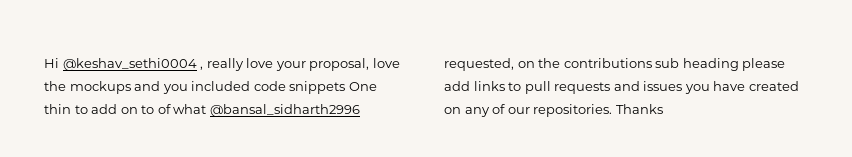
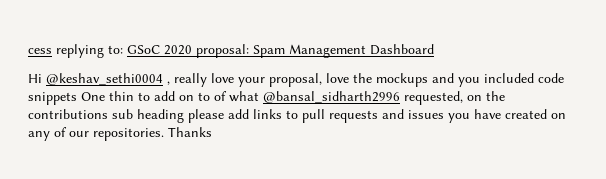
(44, 63) none -> [28,44,434,58] cess replying to: GSoC 2020 proposal: Spam Management Dashboard //

